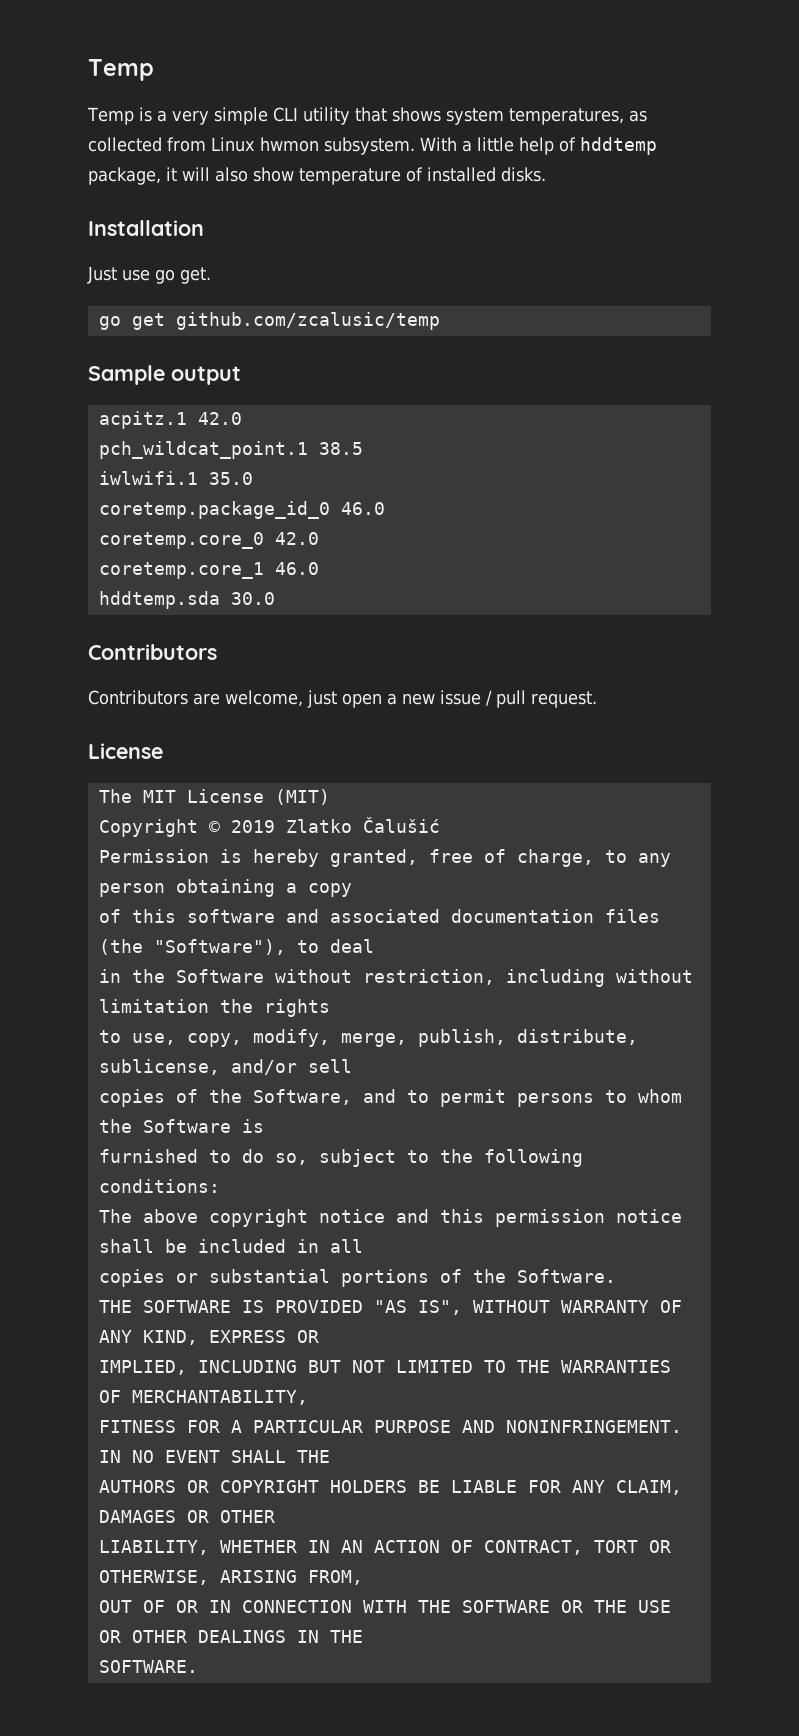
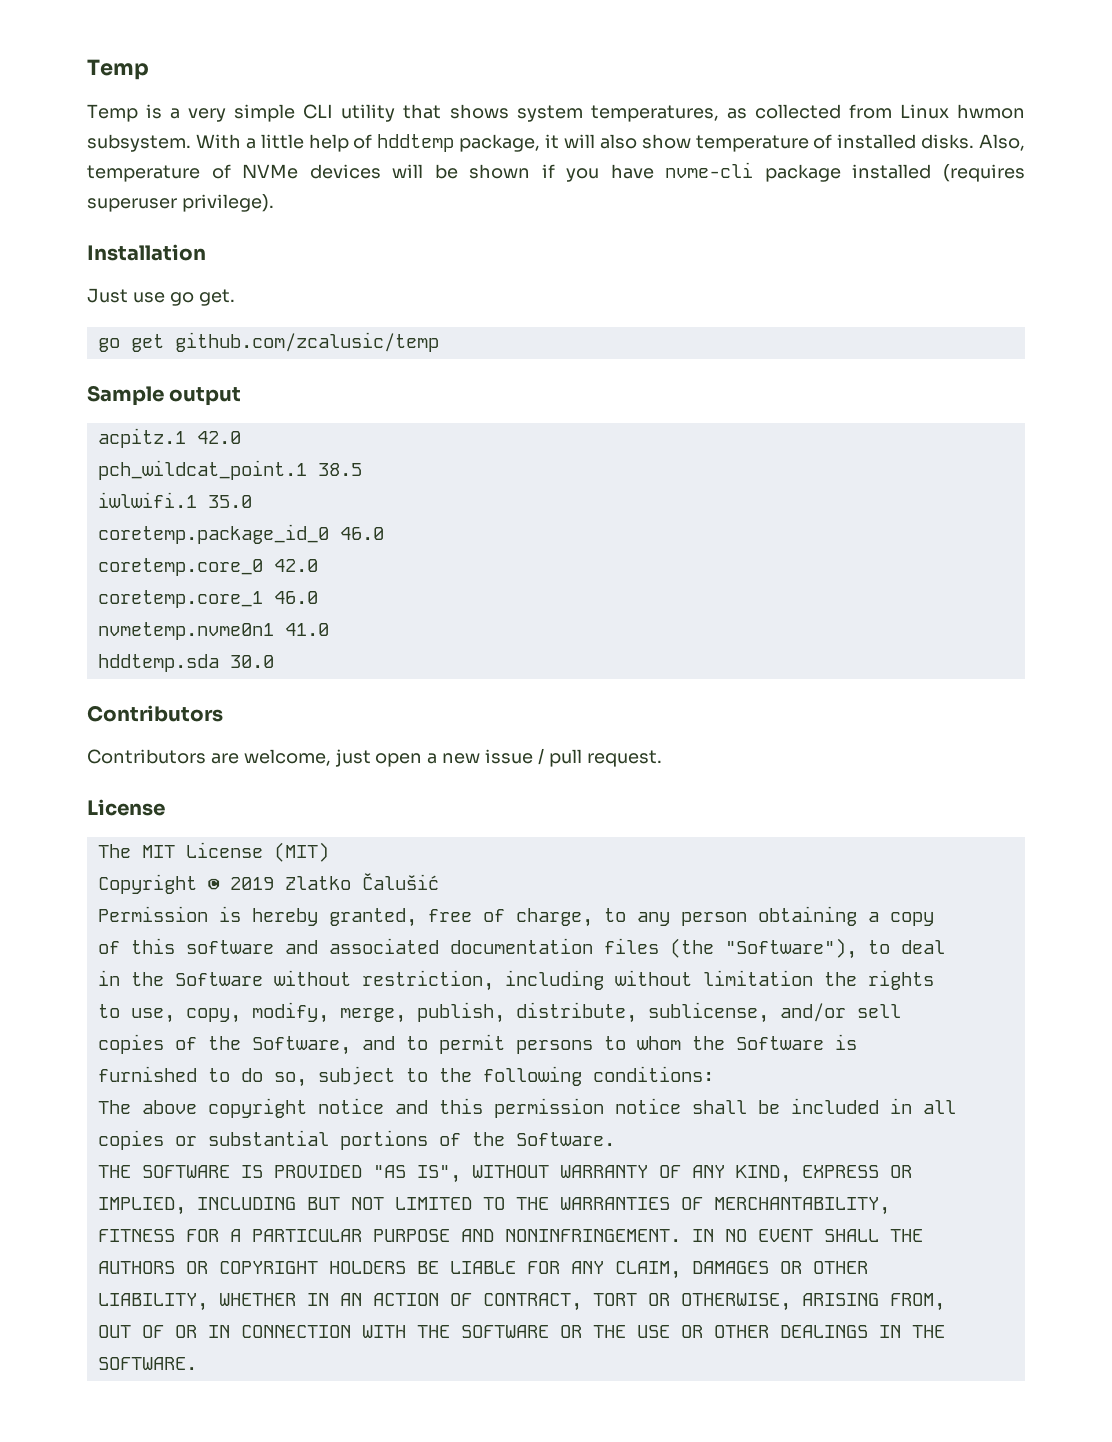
(546, 174) none -> [979,134,1025,151] [87,162,1025,182] [87,194,274,212] Also, temperature of NVMe devices will be shown if you have nvme-cli package installed (requires superuser privilege).
(319, 568) none -> [97,622,329,640] // nvmetemp.nvme0n1 41.0

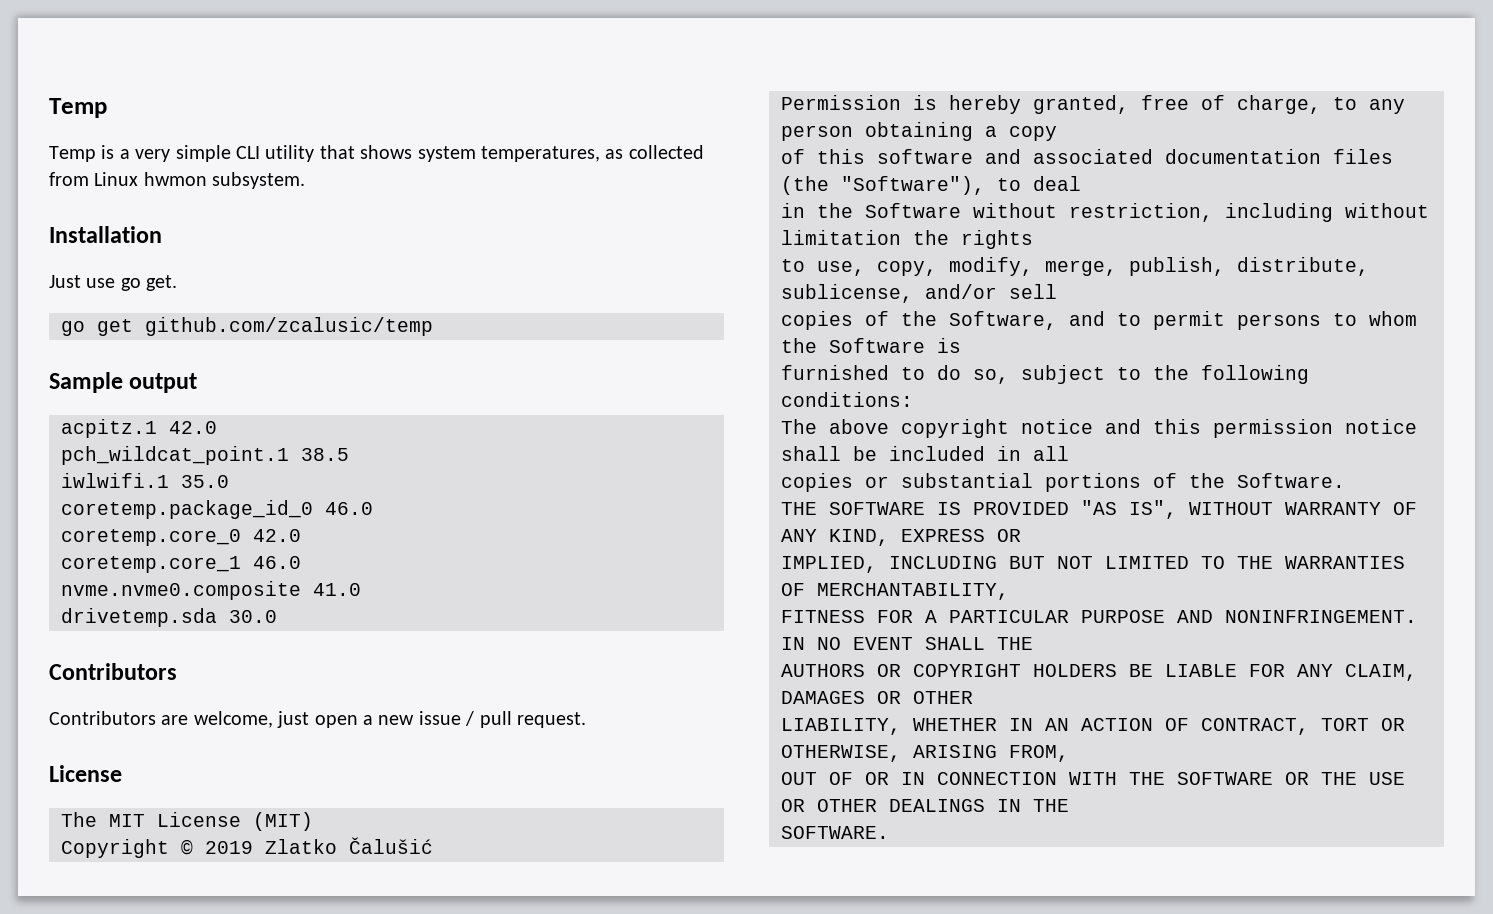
[195,134,1025,152] [87,162,1025,182] [87,194,274,212] With a little help of hddtemp package, it will also show temperature of installed disks. Also, temperature of NVMe devices will be shown if you have nvme-cli package installed (requires superuser privilege). -> (306, 180) none
[97,622,274,640] nvmetemp.nvme0n1 -> [61,581,301,600] nvme.nvme0.composite
[97,654,219,672] hddtemp.sda -> [61,608,217,627] drivetemp.sda

